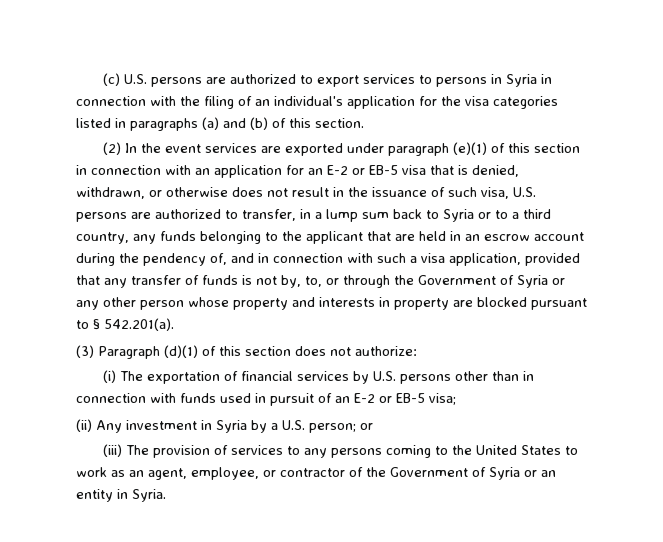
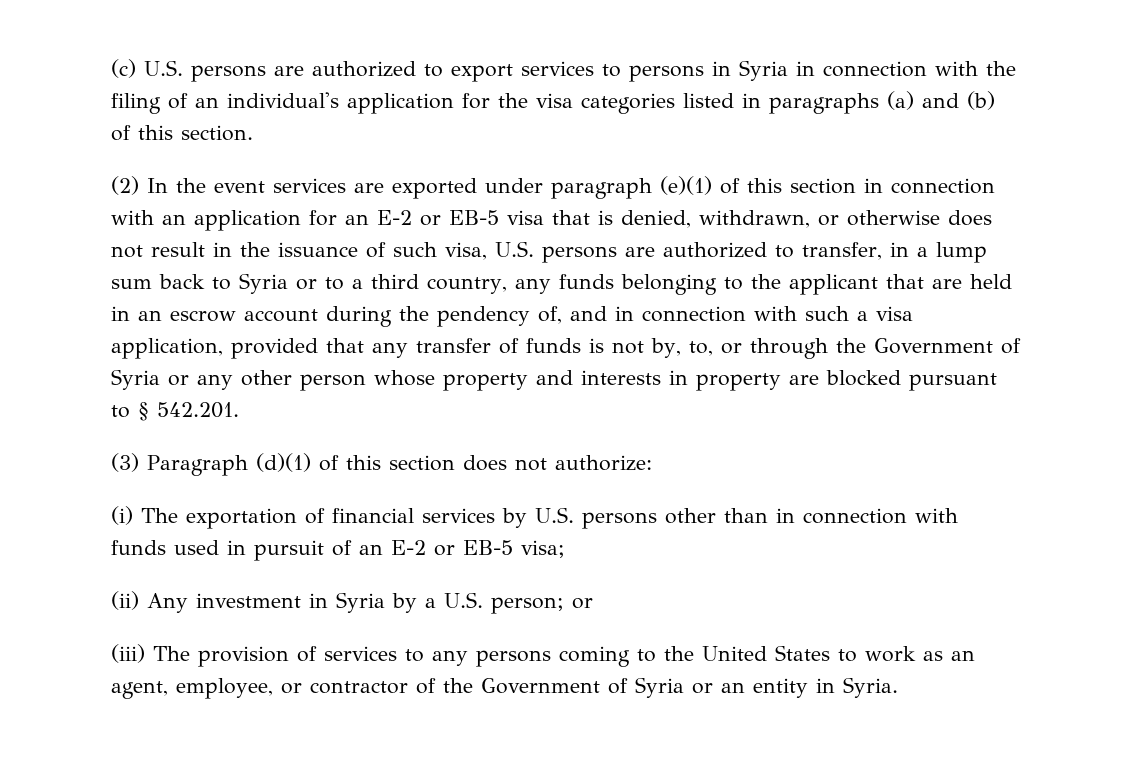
[104,318,174,331] 542.201(a). -> [157,402,239,418] 542.201.

